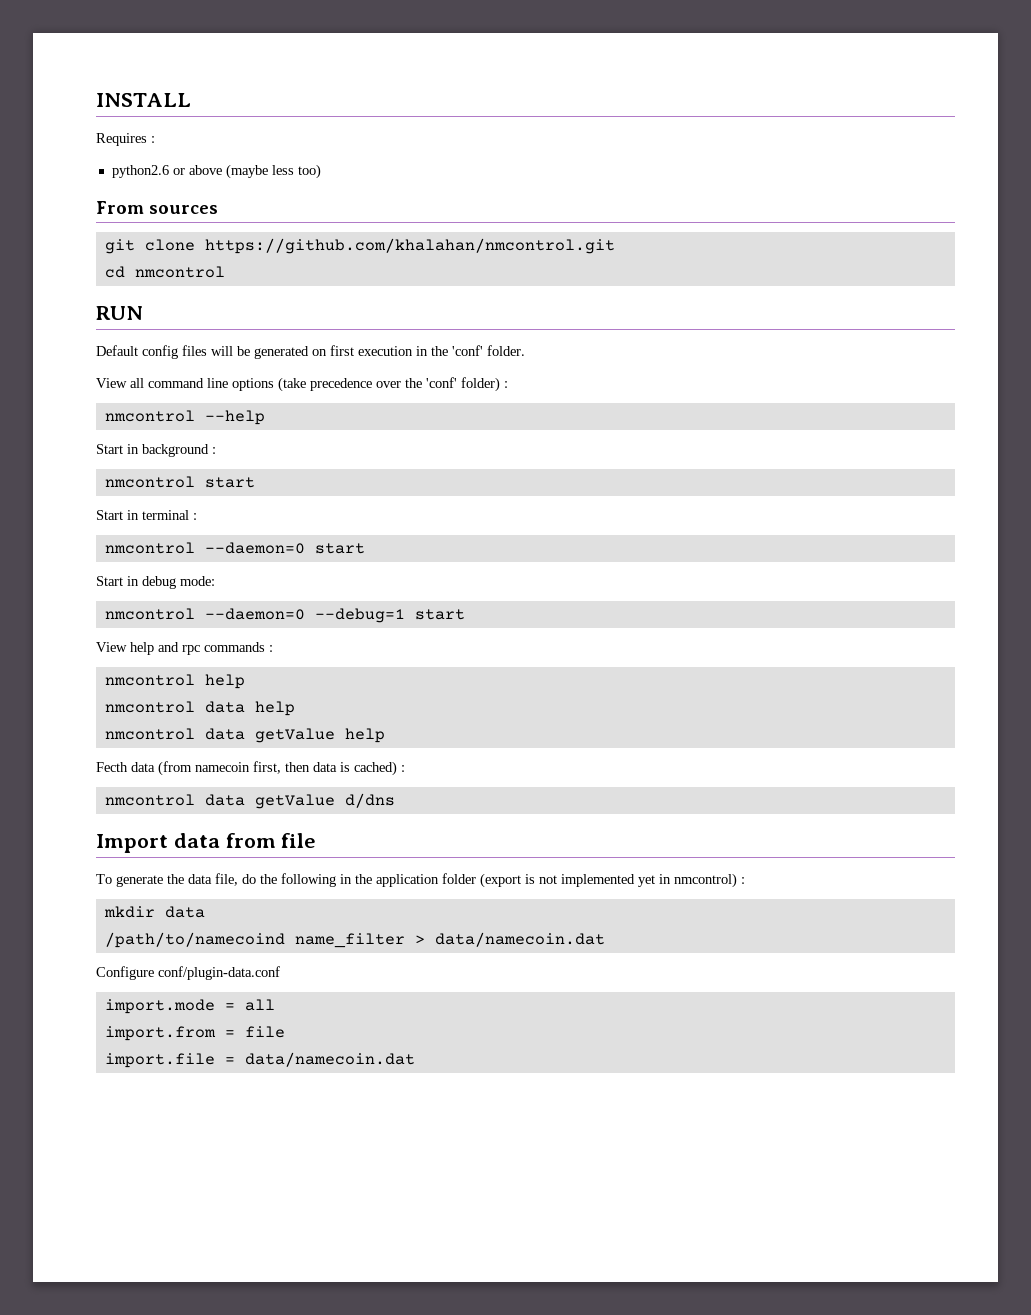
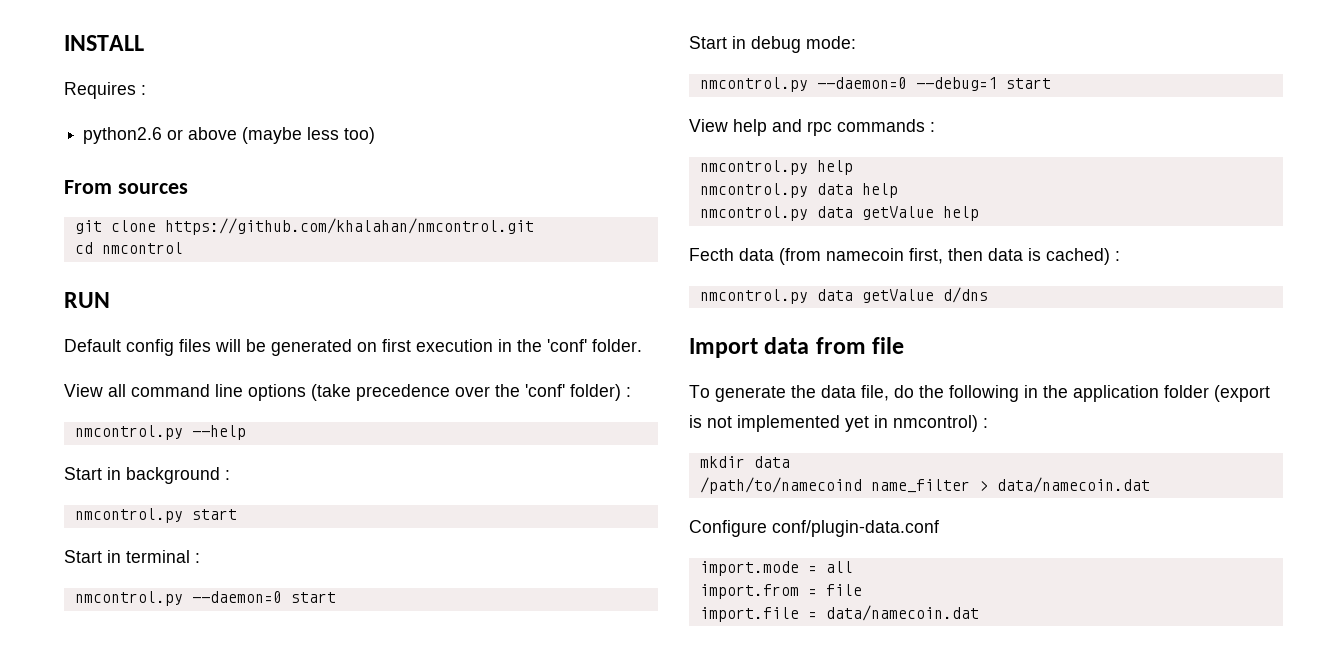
[104,410,195,422] nmcontrol -> [74,425,183,440] nmcontrol.py
[104,476,195,488] nmcontrol -> [74,508,183,523] nmcontrol.py
[104,542,195,554] nmcontrol -> [74,591,183,606] nmcontrol.py
[104,608,195,620] nmcontrol -> [699,77,808,92] nmcontrol.py
[104,674,245,689] [104,701,195,713] nmcontrol help // nmcontrol -> [699,160,853,175] [699,183,808,198] nmcontrol.py help // nmcontrol.py
[104,728,195,740] nmcontrol -> [699,206,808,221] nmcontrol.py
[104,794,195,806] nmcontrol -> [699,289,808,304] nmcontrol.py

